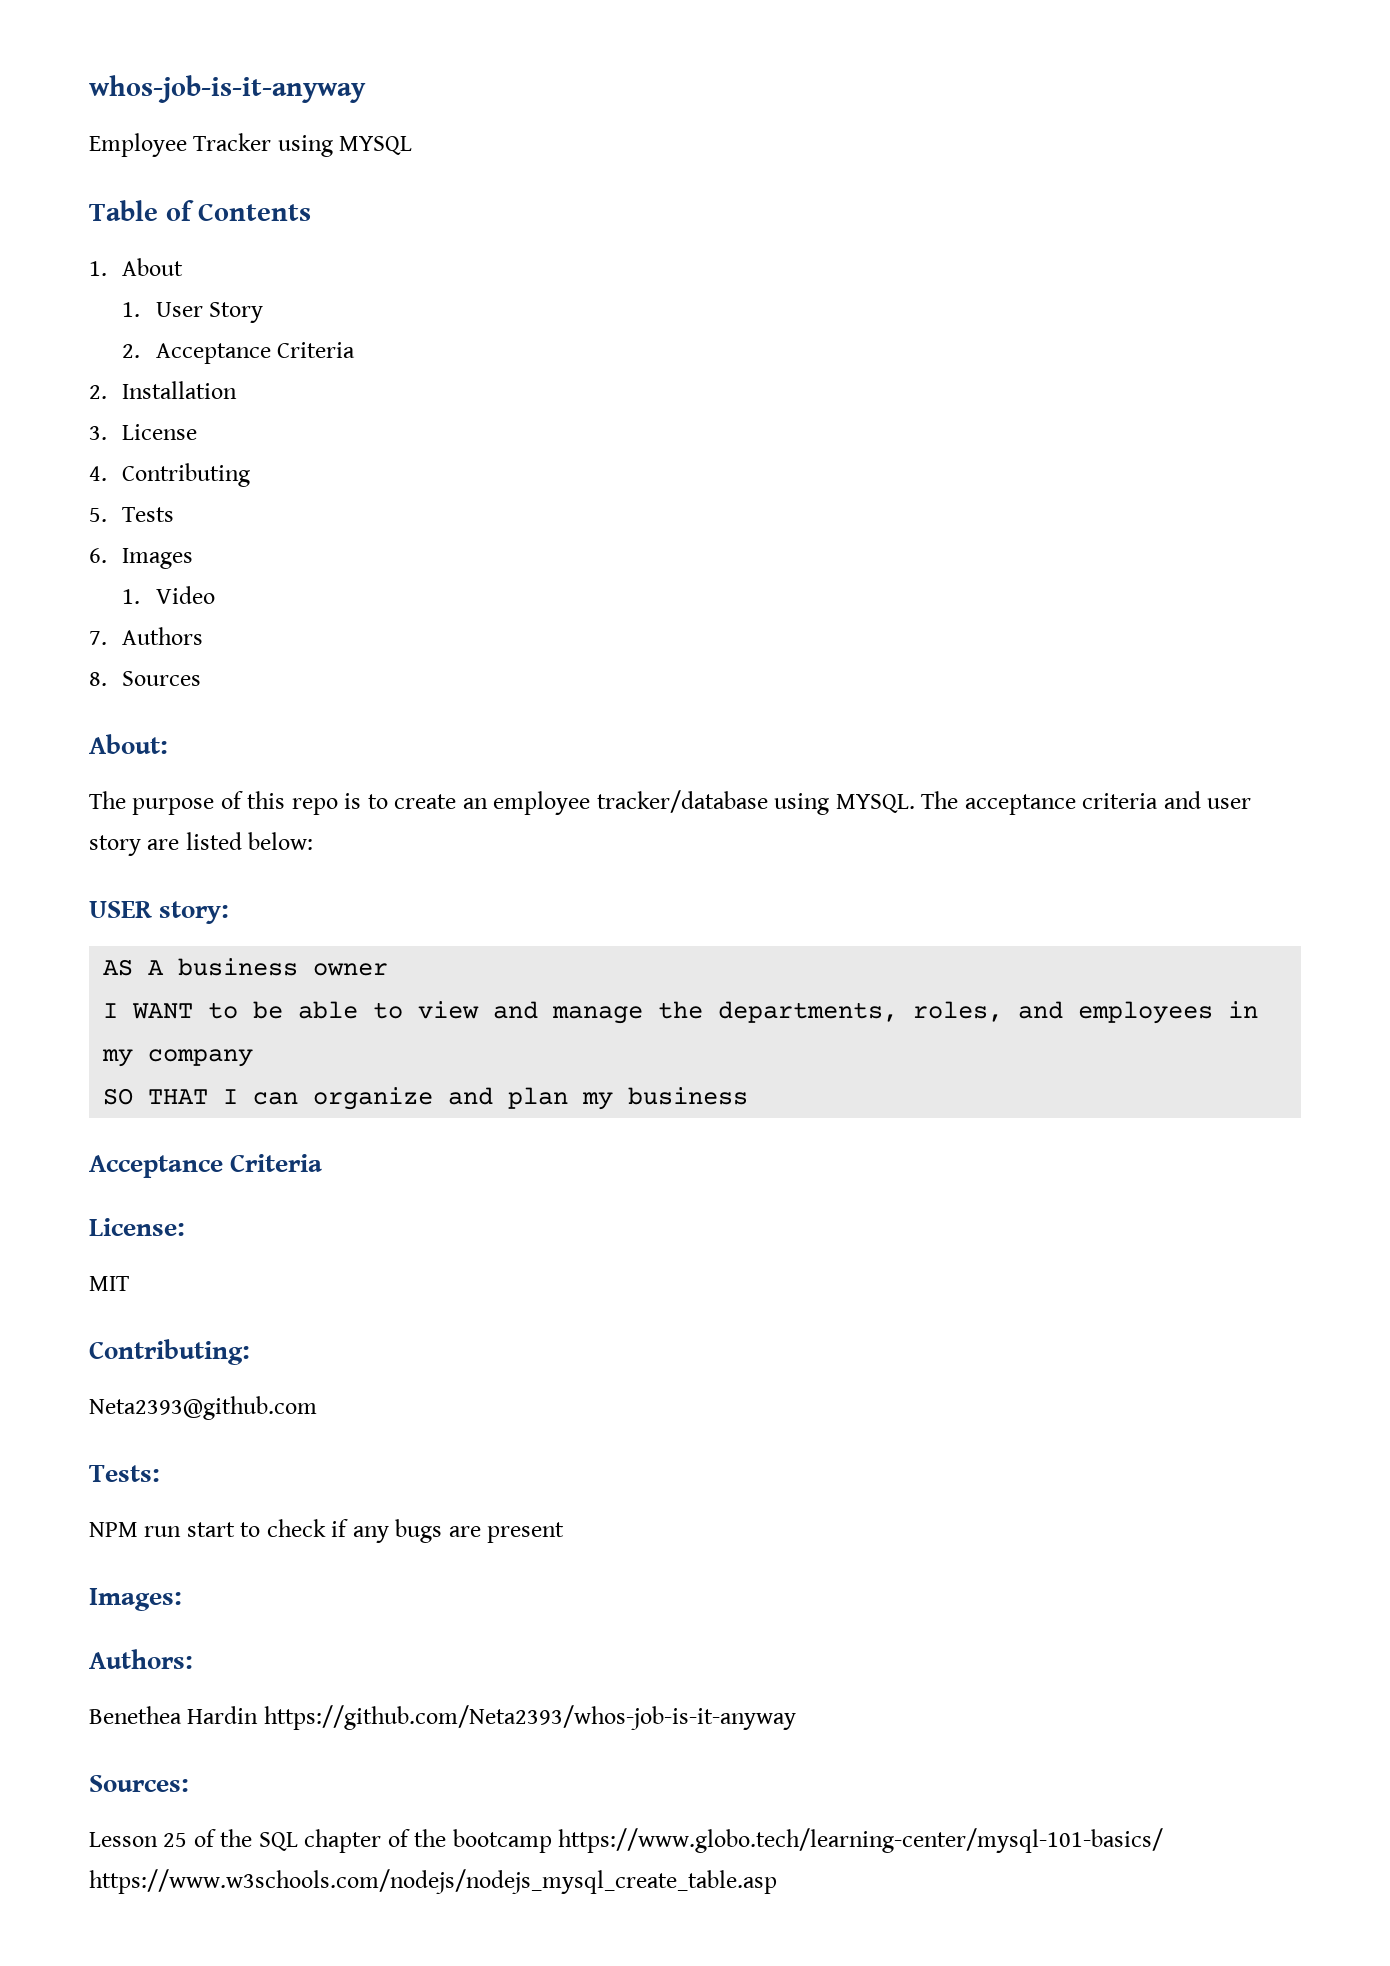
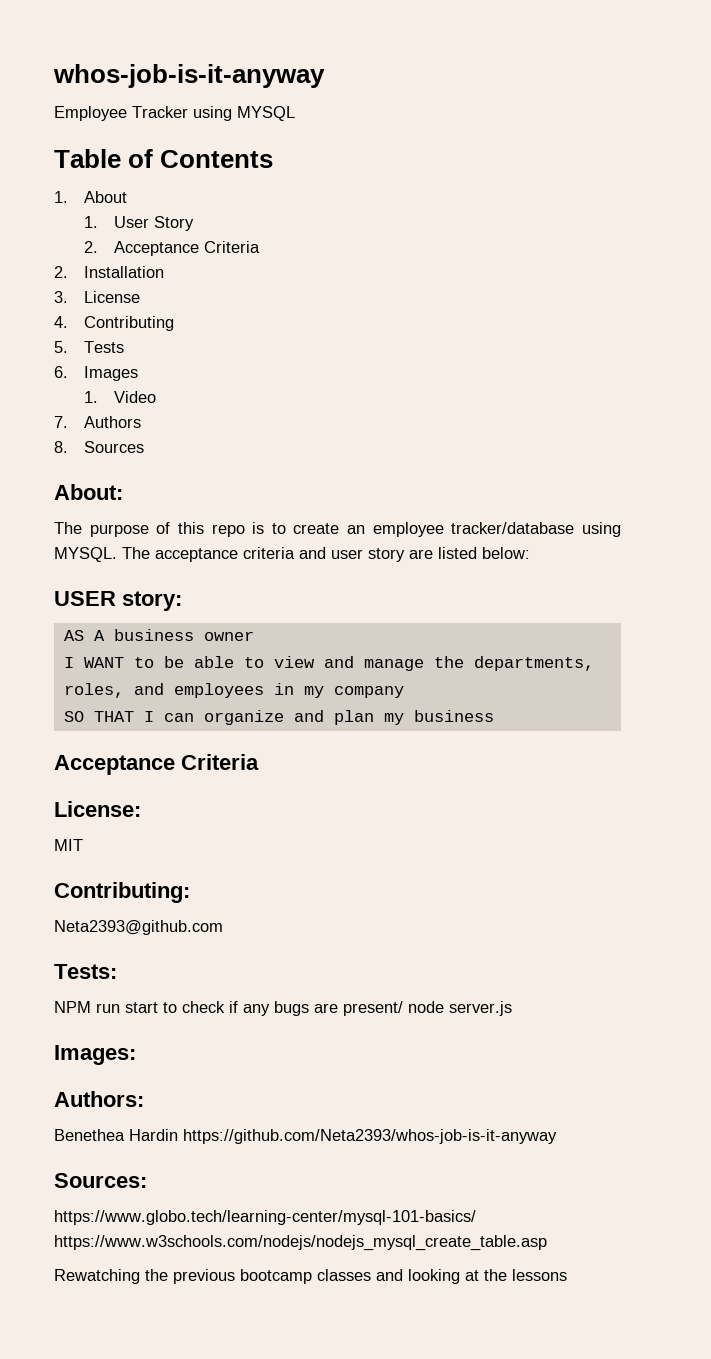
[487,1522,565,1543] present -> [343,1001,512,1016] present/ node server.js
[89,1828,1164,1853] [89,1869,777,1894] Lesson 25 of the SQL chapter of the bootcamp https://www.globo.tech/learning-center/mysql-101-basics/ https://www.w3schools.com/nodejs/nodejs_mysql_create_table.asp -> [54,1210,476,1225] [54,1235,547,1251] [54,1269,567,1284] https://www.globo.tech/learning-center/mysql-101-basics/ https://www.w3schools.com/nodejs/nodejs_mysql_create_table.asp // Rewatching the previous bootcamp classes and looking at the lessons

